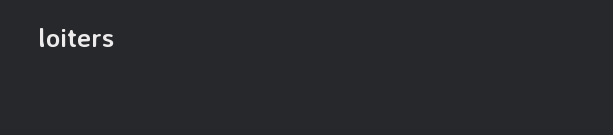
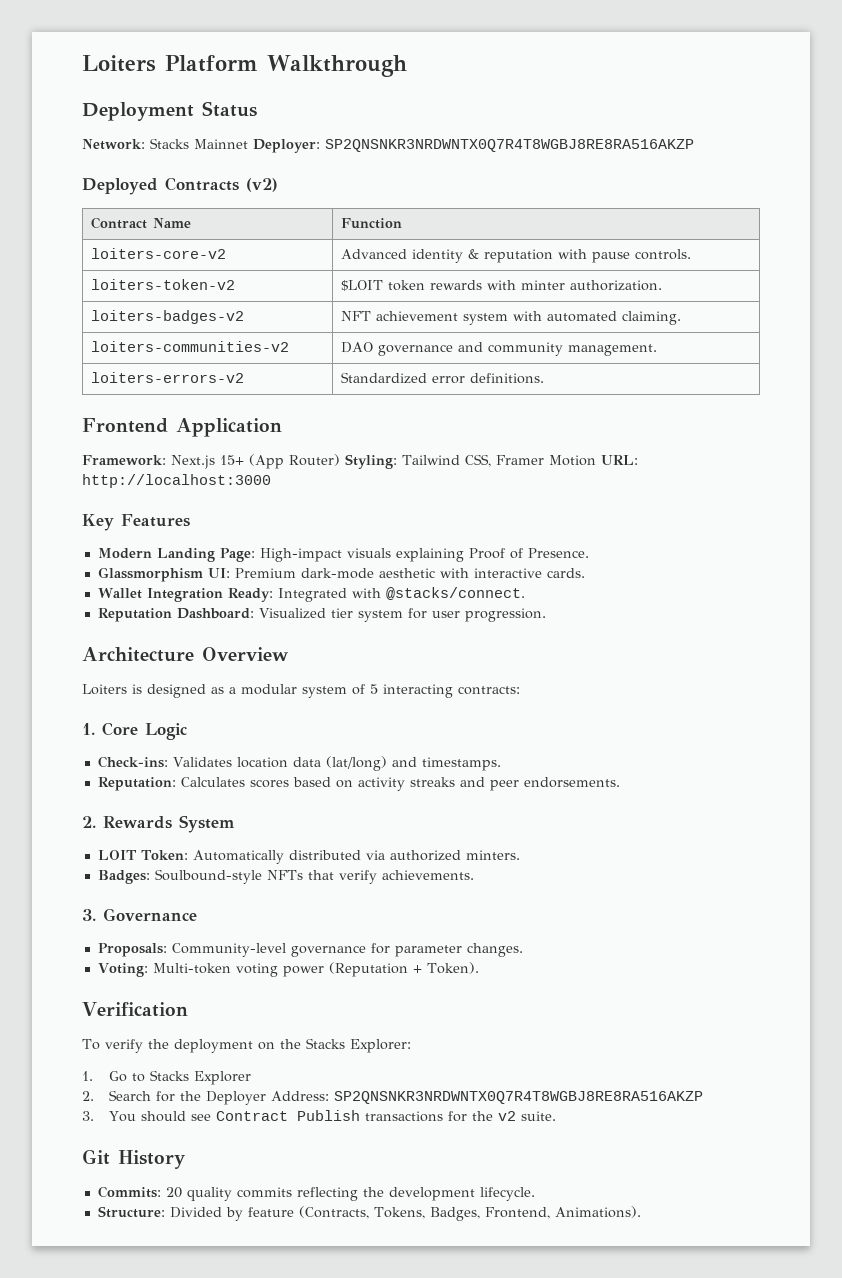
[38,28,114,47] loiters -> [82,55,407,77] [82,101,257,121] [82,138,694,153] [82,177,278,195] [90,217,191,229] [340,218,402,229] [90,248,226,259] [340,249,691,263] [90,279,235,290] [340,280,662,291] [90,310,244,324] [340,311,681,325] [90,341,289,352] [340,342,657,356] [90,372,244,383] [340,372,544,384] [82,418,282,437] [82,454,638,469] [82,474,271,488] [82,514,190,531] [97,548,589,562] [97,567,585,582] [97,587,525,602] [97,608,546,622] [82,647,289,662] [82,684,520,698] [82,722,187,740] [97,756,501,771] [97,777,620,791] [82,815,235,833] [97,850,520,864] [97,869,474,884] [82,908,197,921] [97,943,523,957] [97,962,479,977] [82,1002,188,1017] [82,1038,411,1053] [82,1070,251,1085] [82,1090,703,1105] [82,1110,556,1122] [82,1149,186,1169] [97,1186,535,1201] [97,1206,641,1221] Loiters Platform Walkthrough // Deployment Status // Network: Stacks Mainnet Deployer: SP2QNSNKR3NRDWNTX0Q7R4T8WGBJ8RE8RA516AKZP // Deployed Contracts (v2) // Contract Name | Function // loiters-core-v2 | Advanced identity & reputation with pause controls. // loiters-token-v2 | $LOIT token rewards with minter authorization. // loiters-badges-v2 | NFT achievement system with automated claiming. // loiters-communities-v2 | DAO governance and community management. // loiters-errors-v2 | Standardized error definitions. // Frontend Application // Framework: Next.js 15+ (App Router) Styling: Tailwind CSS, Framer Motion URL: http://localhost:3000 // Key Features // Modern Landing Page: High-impact visuals explaining Proof of Presence. // Glassmorphism UI: Premium dark-mode aesthetic with interactive cards. // Wallet Integration Ready: Integrated with @stacks/connect. // Reputation Dashboard: Visualized tier system for user progression. // Architecture Overview // Loiters is designed as a modular system of 5 interacting contracts: // 1. Core Logic // Check-ins: Validates location data (lat/long) and timestamps. // Reputation: Calculates scores based on activity streaks and peer endorsements. // 2. Rewards System // LOIT Token: Automatically distributed via authorized minters. // Badges: Soulbound-style NFTs that verify achievements. // 3. Governance // Proposals: Community-level governance for parameter changes. // Voting: Multi-token voting power (Reputation + Token). // Verification // To verify the deployment on the Stacks Explorer: // 1. Go to Stacks Explorer // 2. Search for the Deployer Address: SP2QNSNKR3NRDWNTX0Q7R4T8WGBJ8RE8RA516AKZP // 3. You should see Contract Publish transactions for the v2 suite. // Git History // Commits: 20 quality commits reflecting the development lifecycle. // Structure: Divided by feature (Contracts, Tokens, Badges, Frontend, Animations).

